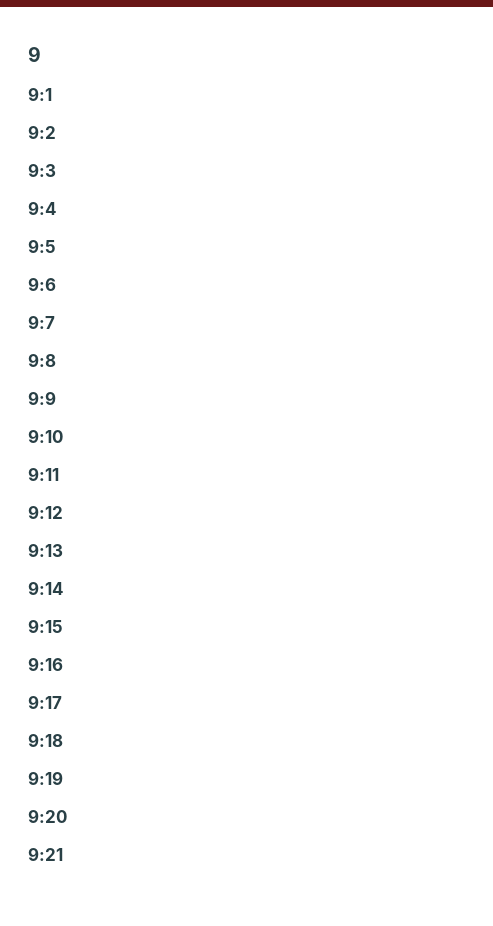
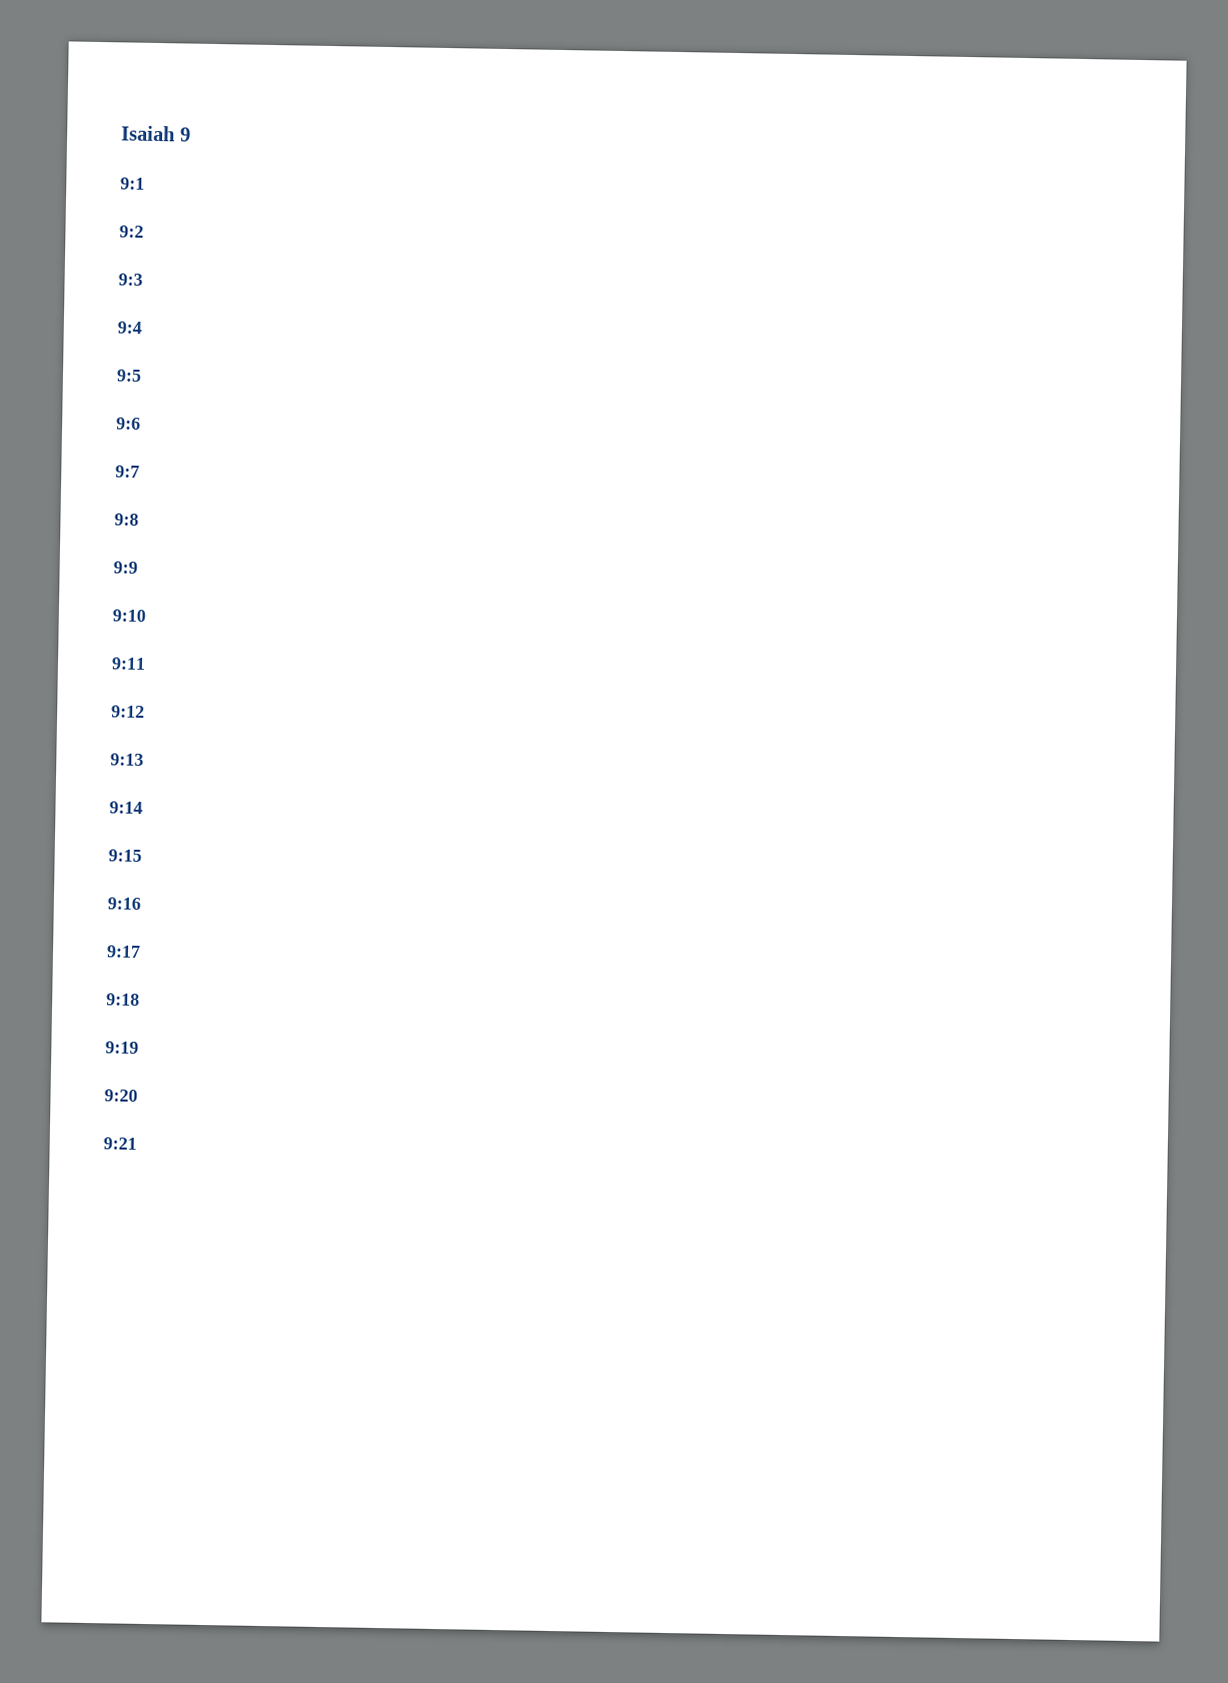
(28, 54) none -> [121,125,176,142] Isaiah

